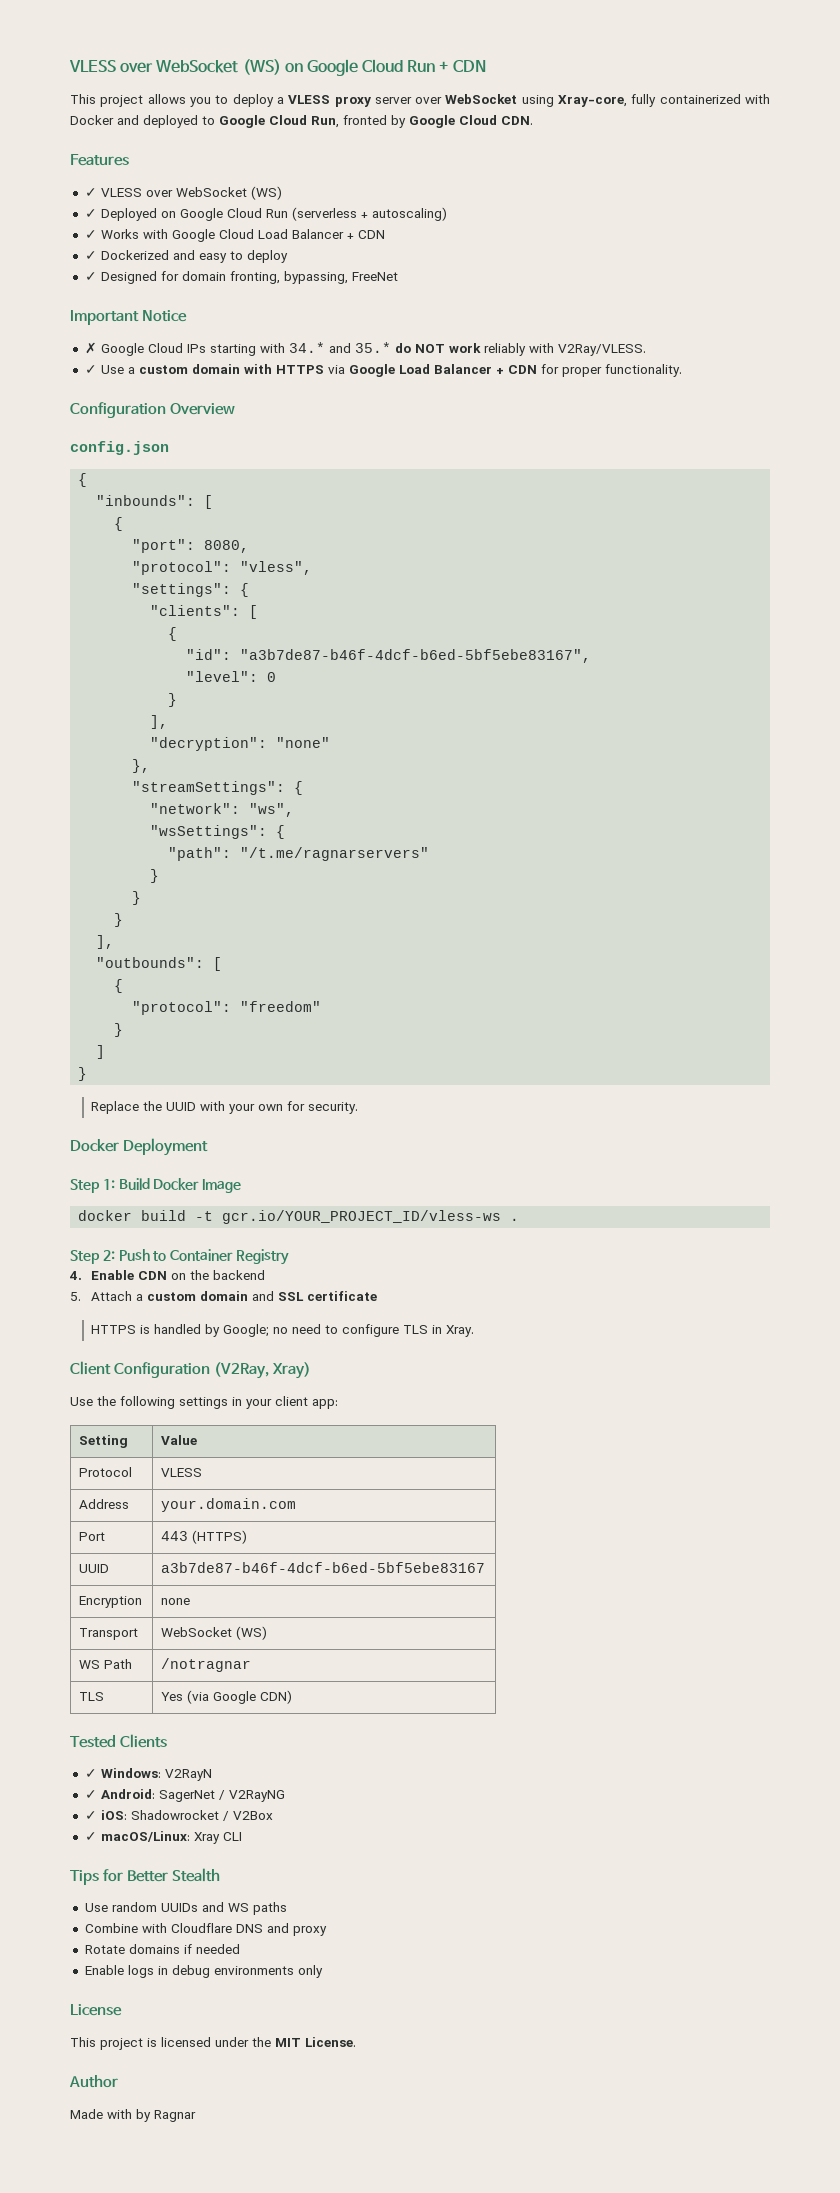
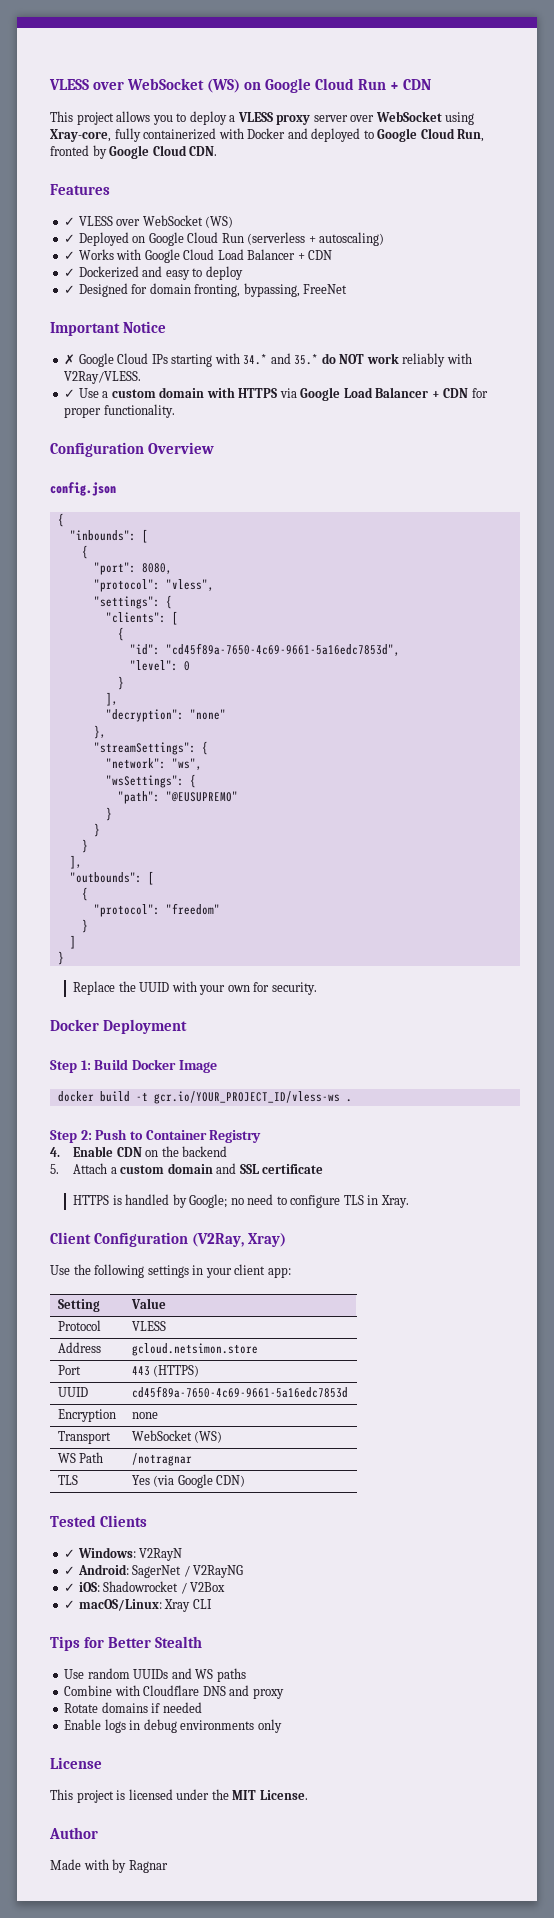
[240,649,592,663] "a3b7de87-b46f-4dcf-b6ed-5bf5ebe83167", -> [165,643,400,656] "cd45f89a-7650-4c69-9661-5a16edc7853d",
[240,847,430,861] "/t.me/ragnarservers" -> [165,791,238,802] "@EUSUPREMO"
[161,1498,297,1512] your.domain.com -> [131,1343,258,1356] gcloud.netsimon.store
[161,1562,486,1573] a3b7de87-b46f-4dcf-b6ed-5bf5ebe83167 -> [131,1386,348,1398] cd45f89a-7650-4c69-9661-5a16edc7853d

